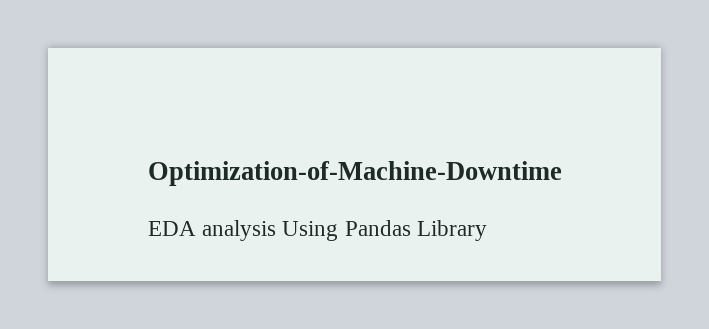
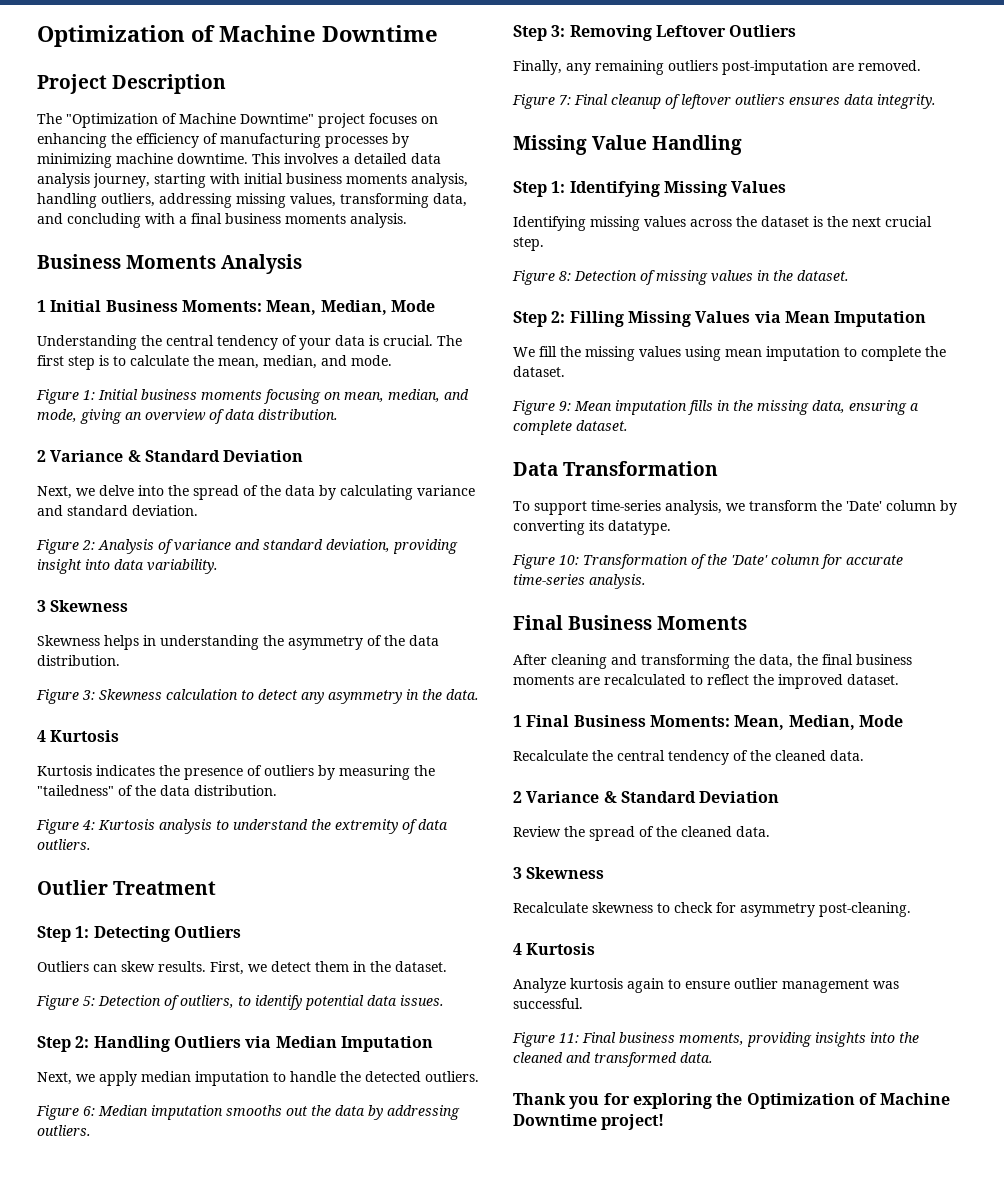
[148,161,562,186] [148,220,487,241] Optimization-of-Machine-Downtime // EDA analysis Using Pandas Library -> [37,25,438,47] [37,74,227,94] [37,113,438,128] [37,133,409,148] [37,153,441,168] [37,173,468,188] [37,193,467,208] [37,213,407,228] [37,254,303,274] [37,300,435,315] [37,335,462,350] [37,355,392,370] [36,389,469,404] [37,409,338,424] [37,450,304,462] [37,485,475,500] [37,505,198,516] [36,539,458,554] [37,559,218,574] [37,600,129,612] [37,635,439,650] [37,655,120,666] [36,689,479,704] [37,730,120,742] [37,765,435,780] [37,785,277,796] [36,819,448,834] [37,839,91,850] [37,880,217,895] [37,926,241,942] [37,961,447,975] [36,995,444,1010] [37,1036,433,1052] [37,1071,479,1086] [36,1105,460,1120] [37,1125,91,1136] [513,25,797,41] [513,60,921,75] [512,94,936,109] [513,135,743,155] [513,181,787,197] [513,216,932,231] [513,237,544,251] [512,270,849,285] [513,311,927,327] [513,346,946,361] [513,366,565,377] [512,400,919,415] [513,420,628,435] [513,461,719,476] [513,500,957,515] [513,520,671,535] [512,554,903,569] [513,574,646,589] [513,615,748,630] [513,654,912,669] [513,674,899,689] [513,715,903,730] [513,750,864,765] [513,791,780,803] [513,826,770,841] [513,867,605,879] [513,902,911,917] [513,943,596,955] [513,978,899,993] [513,998,583,1009] [512,1032,919,1047] [513,1052,713,1067] [513,1093,951,1109] [513,1114,665,1130] Optimization of Machine Downtime // Project Description // The "Optimization of Machine Downtime" project focuses on enhancing the efficiency of manufacturing processes by minimizing machine downtime. This involves a detailed data analysis journey, starting with initial business moments analysis, handling outliers, addressing missing values, transforming data, and concluding with a final business moments analysis. // Business Moments Analysis // 1 Initial Business Moments: Mean, Median, Mode // Understanding the central tendency of your data is crucial. The first step is to calculate the mean, median, and mode. // Figure 1: Initial business moments focusing on mean, median, and mode, giving an overview of data distribution. // 2 Variance & Standard Deviation // Next, we delve into the spread of the data by calculating variance and standard deviation. // Figure 2: Analysis of variance and standard deviation, providing insight into data variability. // 3 Skewness // Skewness helps in understanding the asymmetry of the data distribution. // Figure 3: Skewness calculation to detect any asymmetry in the data. // 4 Kurtosis // Kurtosis indicates the presence of outliers by measuring the "tailedness" of the data distribution. // Figure 4: Kurtosis analysis to understand the extremity of data outliers. // Outlier Treatment // Step 1: Detecting Outliers // Outliers can skew results. First, we detect them in the dataset. // Figure 5: Detection of outliers, to identify potential data issues. // Step 2: Handling Outliers via Median Imputation // Next, we apply median imputation to handle the detected outliers. // Figure 6: Median imputation smooths out the data by addressing outliers. // Step 3: Removing Leftover Outliers // Finally, any remaining outliers post-imputation are removed. // Figure 7: Final cleanup of leftover outliers ensures data integrity. // Missing Value Handling // Step 1: Identifying Missing Values // Identifying missing values across the dataset is the next crucial step. // Figure 8: Detection of missing values in the dataset. // Step 2: Filling Missing Values via Mean Imputation // We fill the missing values using mean imputation to complete the dataset. // Figure 9: Mean imputation fills in the missing data, ensuring a complete dataset. // Data Transformation // To support time-series analysis, we transform the 'Date' column by converting its datatype. // Figure 10: Transformation of the 'Date' column for accurate time-series analysis. // Final Business Moments // After cleaning and transforming the data, the final business moments are recalculated to reflect the improved dataset. // 1 Final Business Moments: Mean, Median, Mode // Recalculate the central tendency of the cleaned data. // 2 Variance & Standard Deviation // Review the spread of the cleaned data. // 3 Skewness // Recalculate skewness to check for asymmetry post-cleaning. // 4 Kurtosis // Analyze kurtosis again to ensure outlier management was successful. // Figure 11: Final business moments, providing insights into the cleaned and transformed data. // Thank you for exploring the Optimization of Machine Downtime project!

